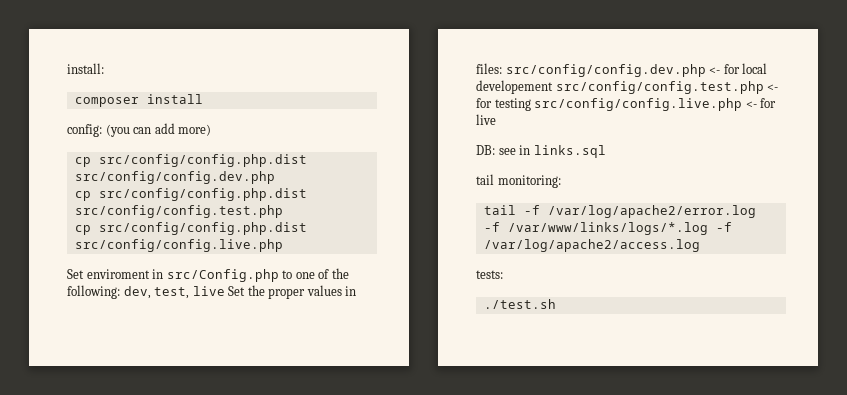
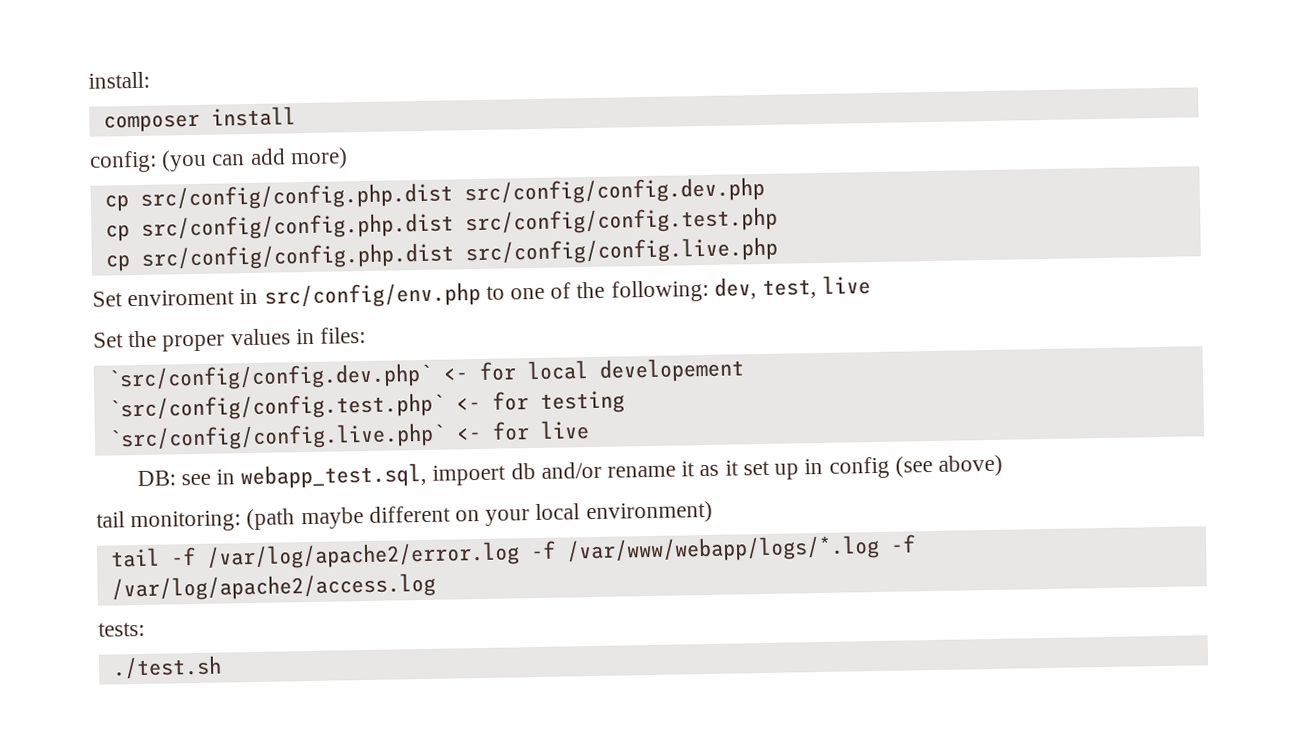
[166,269,279,282] src/Config.php -> [263,281,481,309] src/config/env.php
(225, 291) none -> (872, 285) //
[505,64,706,77] src/config/config.dev.php -> [106,362,433,392] // `src/config/config.dev.php`
[555,81,764,94] src/config/config.test.php -> [107,392,445,422] // `src/config/config.test.php`
[534,98,743,111] src/config/config.live.php -> [107,422,446,452] // `src/config/config.live.php`
[533,145,606,158] [476,174,561,188] links.sql // tail monitoring: -> [240,454,1003,490] [96,500,713,533] webapp_test.sql, impoert db and/or rename it as it set up in config (see above) // tail monitoring: (path maybe different on your local environment)
[507,222,708,235] /var/www/links/logs/*.log -> [565,534,880,564] /var/www/webapp/logs/*.log

